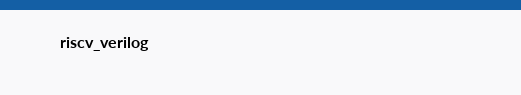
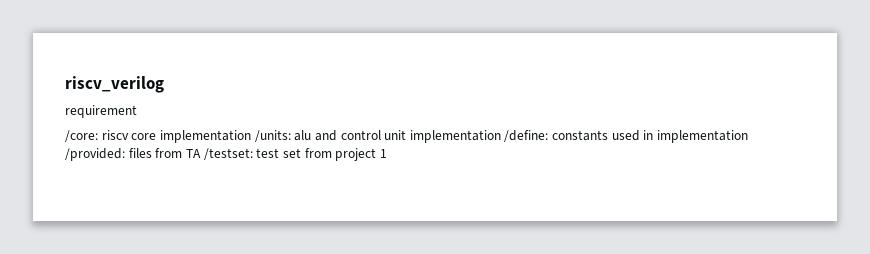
(149, 44) none -> [65,105,137,118] [65,130,749,143] [65,148,387,161] // requirement // /core: riscv core implementation /units: alu and control unit implementation /define: constants used in implementation /provided: files from TA /testset: test set from project 1

